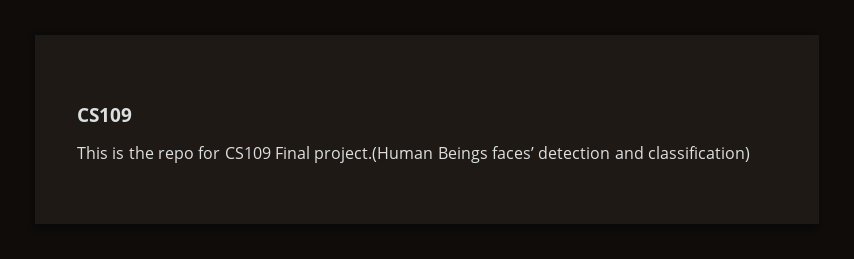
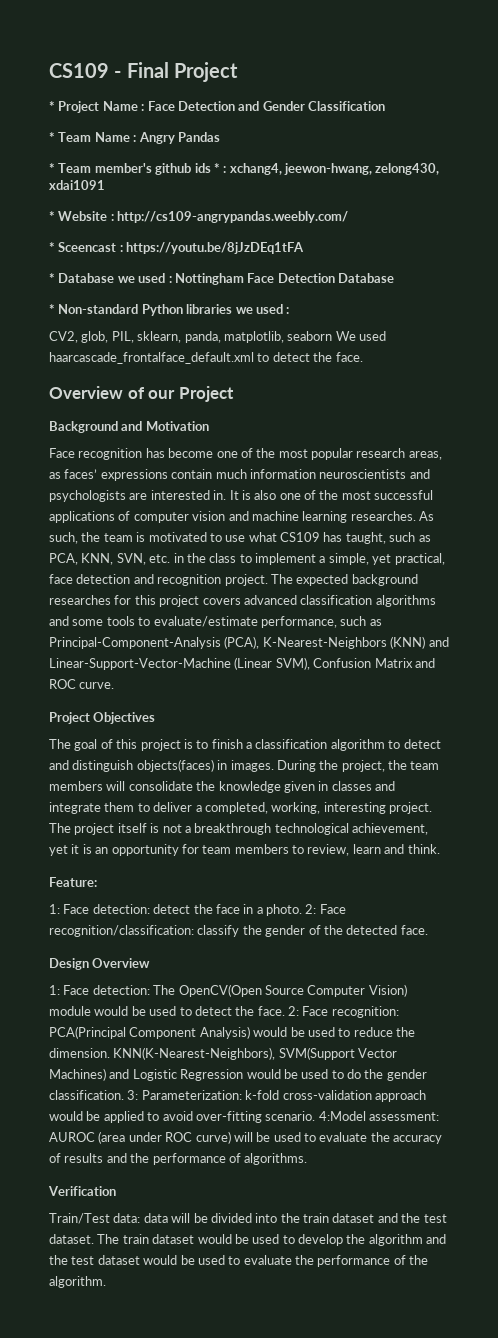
[77,108,132,122] [77,146,750,163] CS109 // This is the repo for CS109 Final project.(Human Beings faces’ detection and classification) -> [49,62,238,82] [49,101,385,113] [49,132,220,144] [49,163,440,175] [49,180,105,190] [49,211,349,223] [49,242,305,254] [49,273,394,285] [49,304,290,316] [49,331,386,343] [49,352,363,364] [49,386,234,402] [49,421,209,433] [49,448,442,460] [49,469,430,481] [49,490,434,502] [49,511,434,523] [49,532,431,544] [49,553,445,565] [49,574,418,586] [49,595,436,607] [49,616,382,628] [49,636,449,649] [49,657,435,670] [49,679,115,689] [49,712,156,724] [49,739,441,751] [49,759,440,772] [49,781,395,793] [49,802,432,814] [49,823,428,835] [49,844,440,856] [49,877,97,887] [49,904,346,916] [49,925,428,937] [49,958,151,970] [49,984,407,997] [49,1006,399,1018] [49,1026,415,1039] [49,1047,398,1060] [49,1068,427,1081] [49,1090,426,1102] [49,1111,439,1123] [49,1131,443,1144] [49,1153,308,1165] [48,1186,116,1196] [49,1213,447,1224] [49,1234,447,1246] [49,1255,429,1267] [49,1276,106,1288] CS109 - Final Project // * Project Name : Face Detection and Gender Classification // * Team Name : Angry Pandas // * Team member's github ids * : xchang4, jeewon-hwang, zelong430, xdai1091 // * Website : http://cs109-angrypandas.weebly.com/ // * Sceencast : https://youtu.be/8jJzDEq1tFA // * Database we used : Nottingham Face Detection Database // * Non-standard Python libraries we used : // CV2, glob, PIL, sklearn, panda, matplotlib, seaborn We used haarcascade_frontalface_default.xml to detect the face. // Overview of our Project // Background and Motivation // Face recognition has become one of the most popular research areas, as faces’ expressions contain much information neuroscientists and psychologists are interested in. It is also one of the most successful applications of computer vision and machine learning researches. As such, the team is motivated to use what CS109 has taught, such as PCA, KNN, SVN, etc. in the class to implement a simple, yet practical, face detection and recognition project. The expected background researches for this project covers advanced classification algorithms and some tools to evaluate/estimate performance, such as Principal-Component-Analysis (PCA), K-Nearest-Neighbors (KNN) and Linear-Support-Vector-Machine (Linear SVM), Confusion Matrix and ROC curve. // Project Objectives // The goal of this project is to finish a classification algorithm to detect and distinguish objects(faces) in images. During the project, the team members will consolidate the knowledge given in classes and integrate them to deliver a completed, working, interesting project. The project itself is not a breakthrough technological achievement, yet it is an opportunity for team members to review, learn and think. // Feature: // 1: Face detection: detect the face in a photo. 2: Face recognition/classification: classify the gender of the detected face. // Design Overview // 1: Face detection: The OpenCV(Open Source Computer Vision) module would be used to detect the face. 2: Face recognition: PCA(Principal Component Analysis) would be used to reduce the dimension. KNN(K-Nearest-Neighbors), SVM(Support Vector Machines) and Logistic Regression would be used to do the gender classification. 3: Parameterization: k-fold cross-validation approach would be applied to avoid over-fitting scenario. 4:Model assessment: AUROC (area under ROC curve) will be used to evaluate the accuracy of results and the performance of algorithms. // Verification // Train/Test data: data will be divided into the train dataset and the test dataset. The train dataset would be used to develop the algorithm and the test dataset would be used to evaluate the performance of the algorithm.

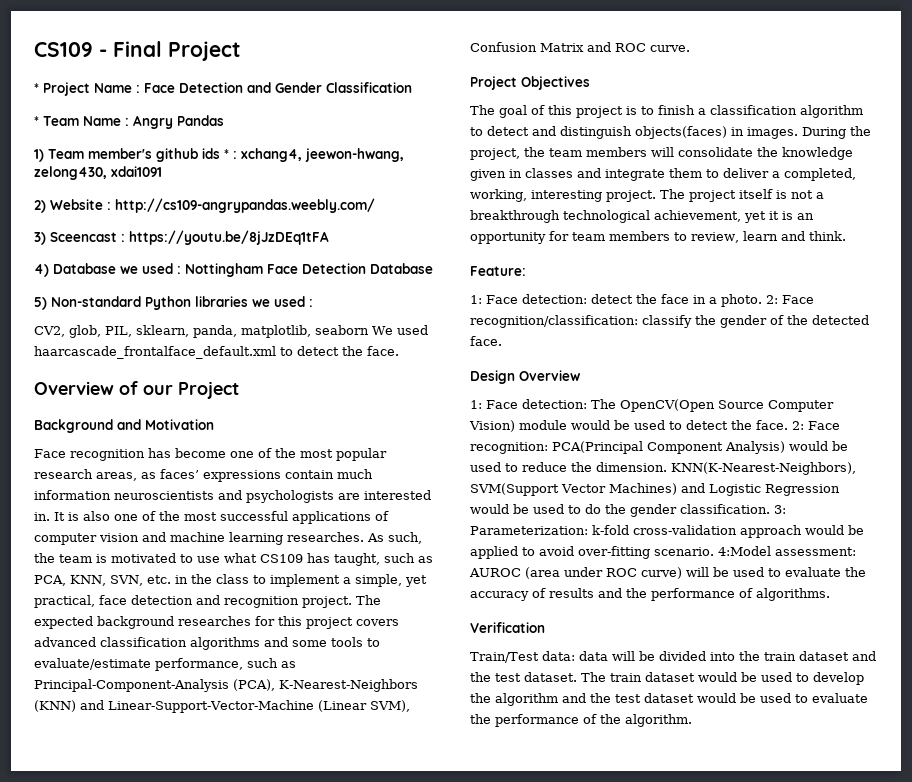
[49,163,55,173] * -> [34,149,44,162] 1)
[49,211,55,221] * -> [34,200,46,213] 2)
[49,242,55,252] * -> [34,232,46,245] 3)
[49,273,55,283] * -> [34,264,49,277] 4)
[49,304,55,314] * -> [34,297,47,310] 5)

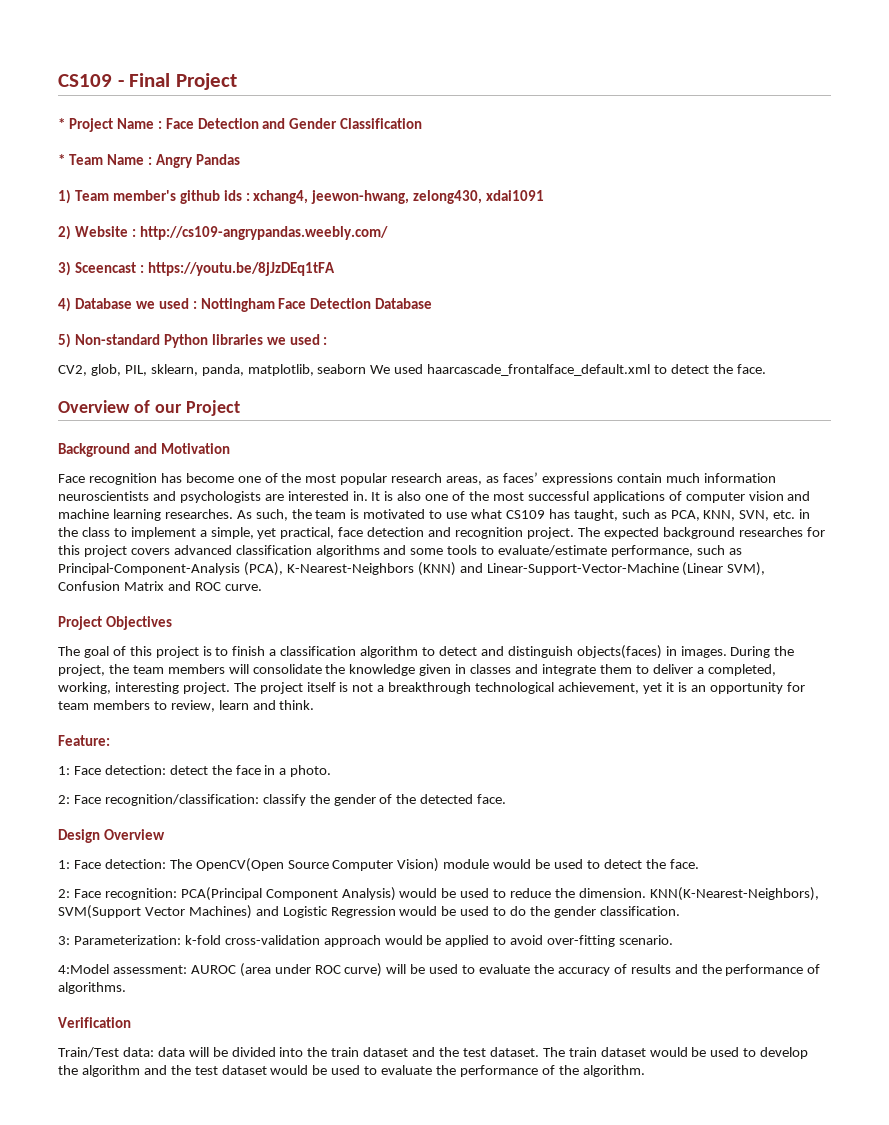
[224,149,229,159] * -> (242, 195) none
(762, 300) none -> (332, 771) //
(788, 425) none -> (699, 864) //
(770, 509) none -> (680, 911) //
(714, 551) none -> (674, 940) //

